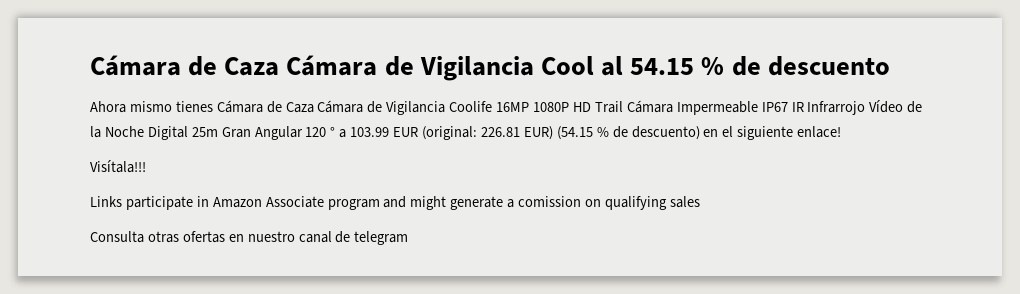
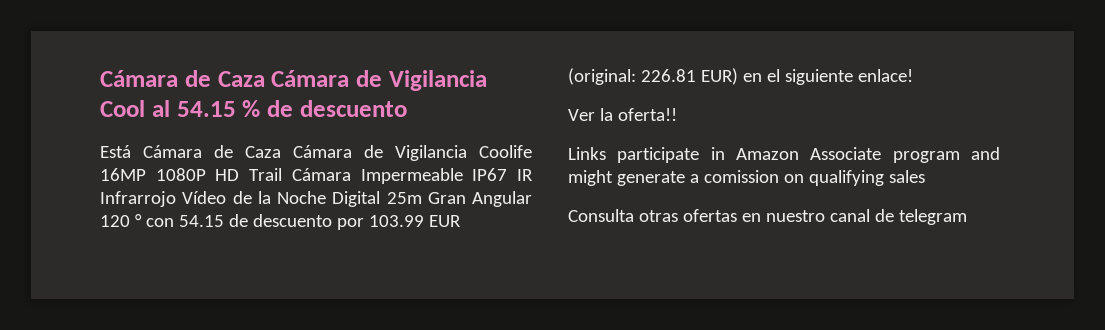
[90,101,213,113] Ahora mismo tienes -> [100,145,131,158] Está
[339,129,347,138] a -> [145,214,364,230] con 54.15 de descuento por
[556,126,700,140] (54.15 % de descuento) -> (738, 76) none
[90,160,146,173] Visítala!!! -> [568,108,677,121] Ver la oferta!!

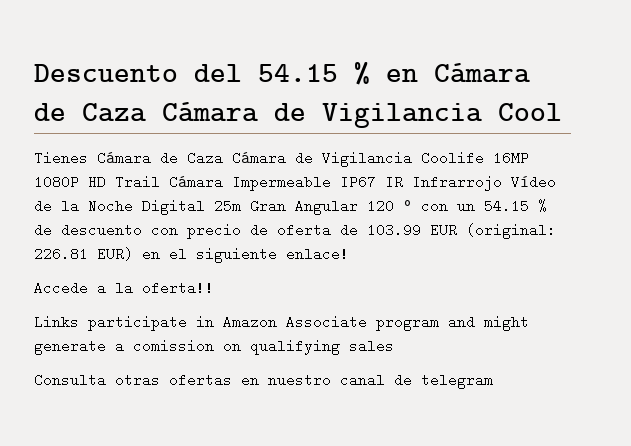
(100, 78) none -> [34,62,418,85] Descuento del 54.15 % en
[151,100,407,117] [100,145,131,158] al 54.15 % de descuento // Está -> [34,151,88,165] // Tienes
[178,214,364,230] 54.15 de descuento por -> [457,199,547,213] [34,223,358,239] un 54.15 % de descuento con precio de oferta de
[568,109,595,121] Ver -> [34,281,106,295] Accede a

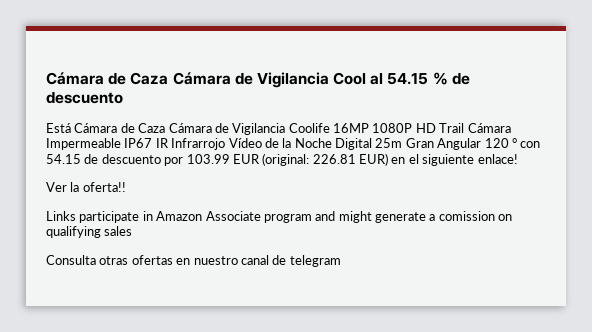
[34,62,418,85] Descuento del 54.15 % en -> (46, 78) none
[34,151,88,165] // Tienes -> [370,72,470,85] [46,92,123,104] [46,123,71,133] al 54.15 % de descuento // Está
[457,199,547,213] [34,223,358,239] un 54.15 % de descuento con precio de oferta de -> [46,154,184,166] 54.15 de descuento por
[34,281,106,295] Accede a -> [46,182,67,192] Ver

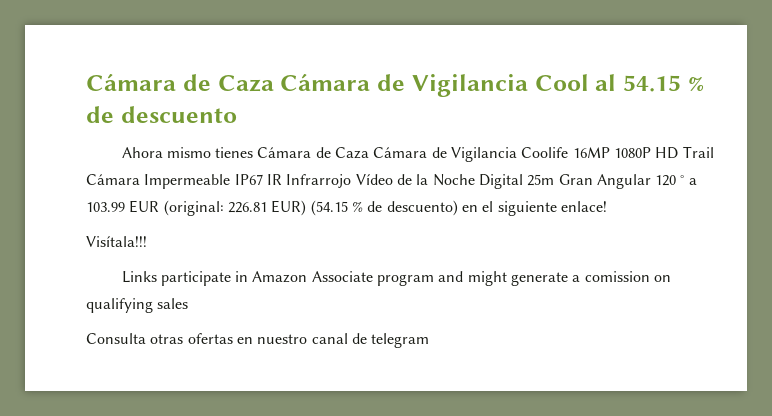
[46,123,71,133] Está -> [121,147,254,158] Ahora mismo tienes
[520,141,541,148] [46,154,184,166] con 54.15 de descuento por -> [688,178,697,185] a
(388, 159) none -> [310,200,458,216] (54.15 % de descuento)
[46,182,126,192] Ver la oferta!! -> [86,236,147,247] Visítala!!!

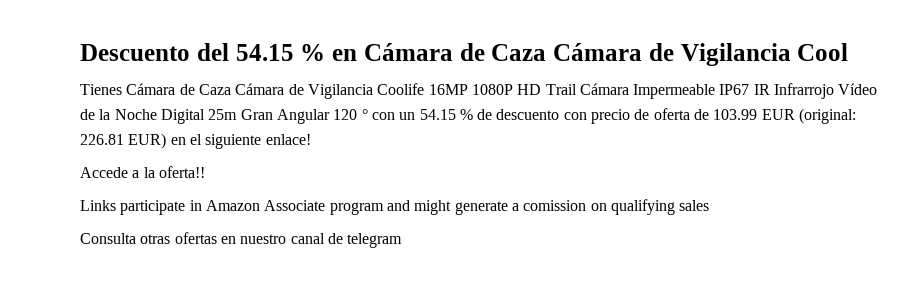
(86, 82) none -> [80,43,357,61] Descuento del 54.15 % en
[595,74,704,92] [86,106,237,123] [121,147,254,158] al 54.15 % de descuento // Ahora mismo tienes -> [80,84,122,95] // Tienes
[688,178,697,185] a -> [371,108,710,124] con un 54.15 % de descuento con precio de oferta de
[310,200,458,216] (54.15 % de descuento) -> (167, 141) none
[86,236,147,247] Visítala!!! -> [80,166,205,178] Accede a la oferta!!

